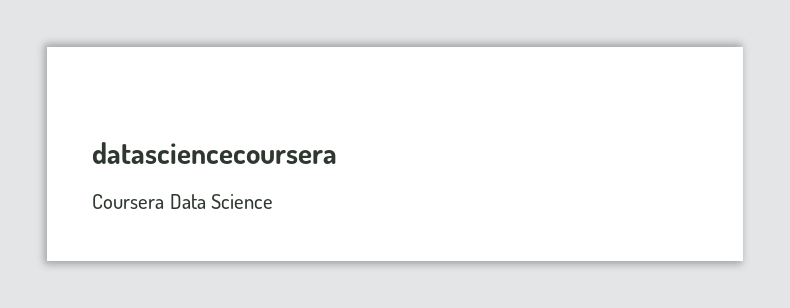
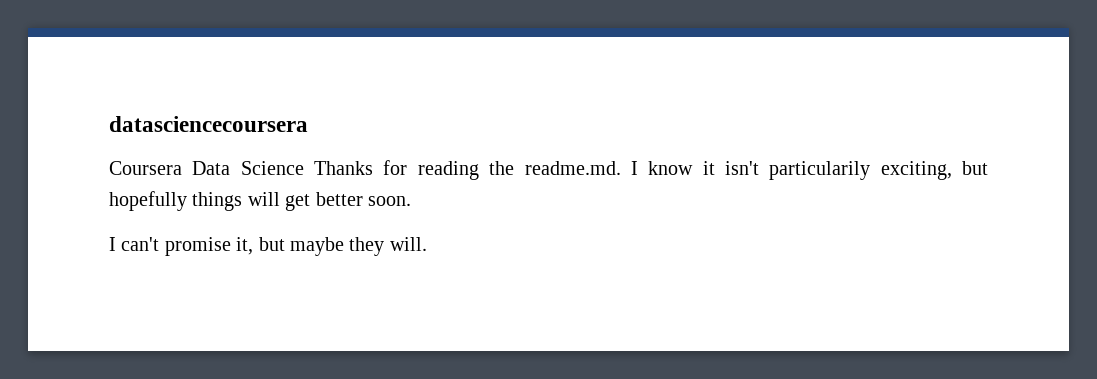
(274, 201) none -> [314,160,989,180] [109,191,411,211] [109,237,427,256] Thanks for reading the readme.md. I know it isn't particularily exciting, but hopefully things will get better soon. // I can't promise it, but maybe they will.

